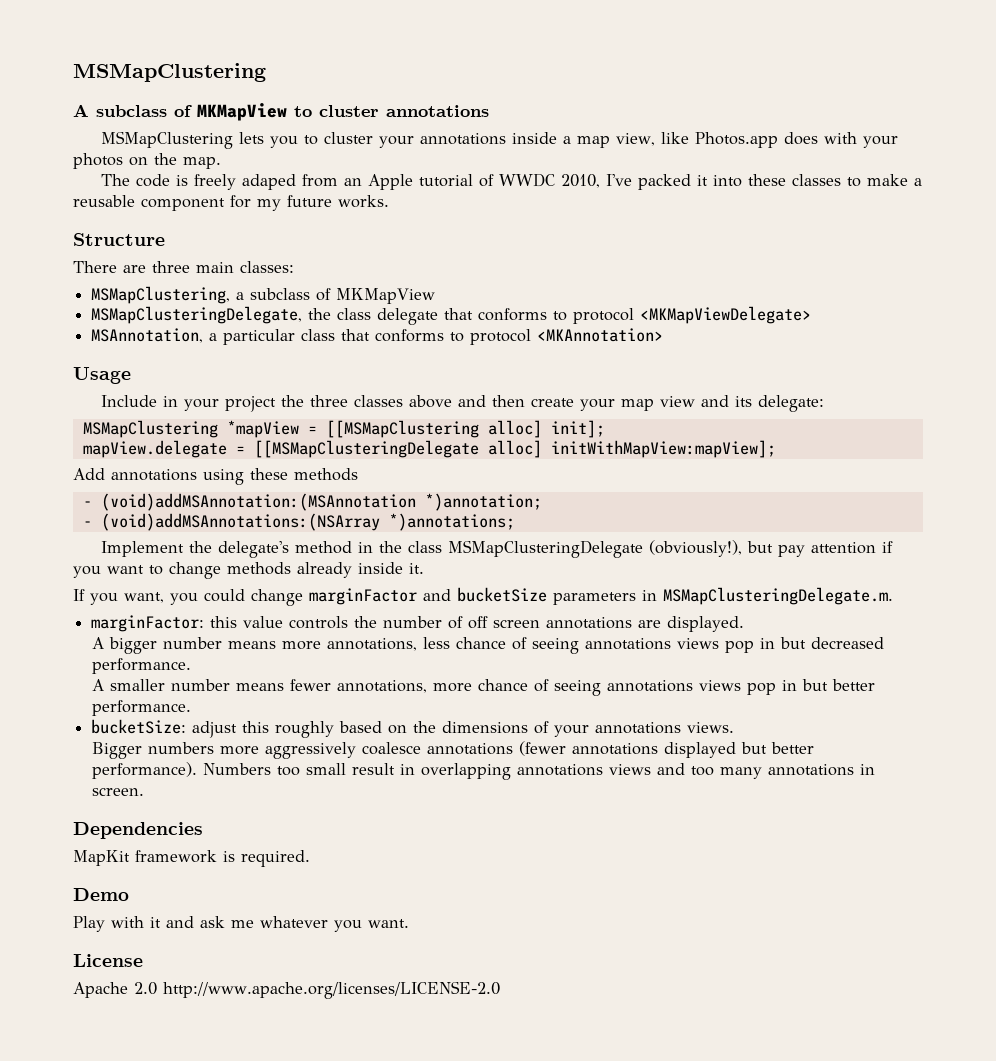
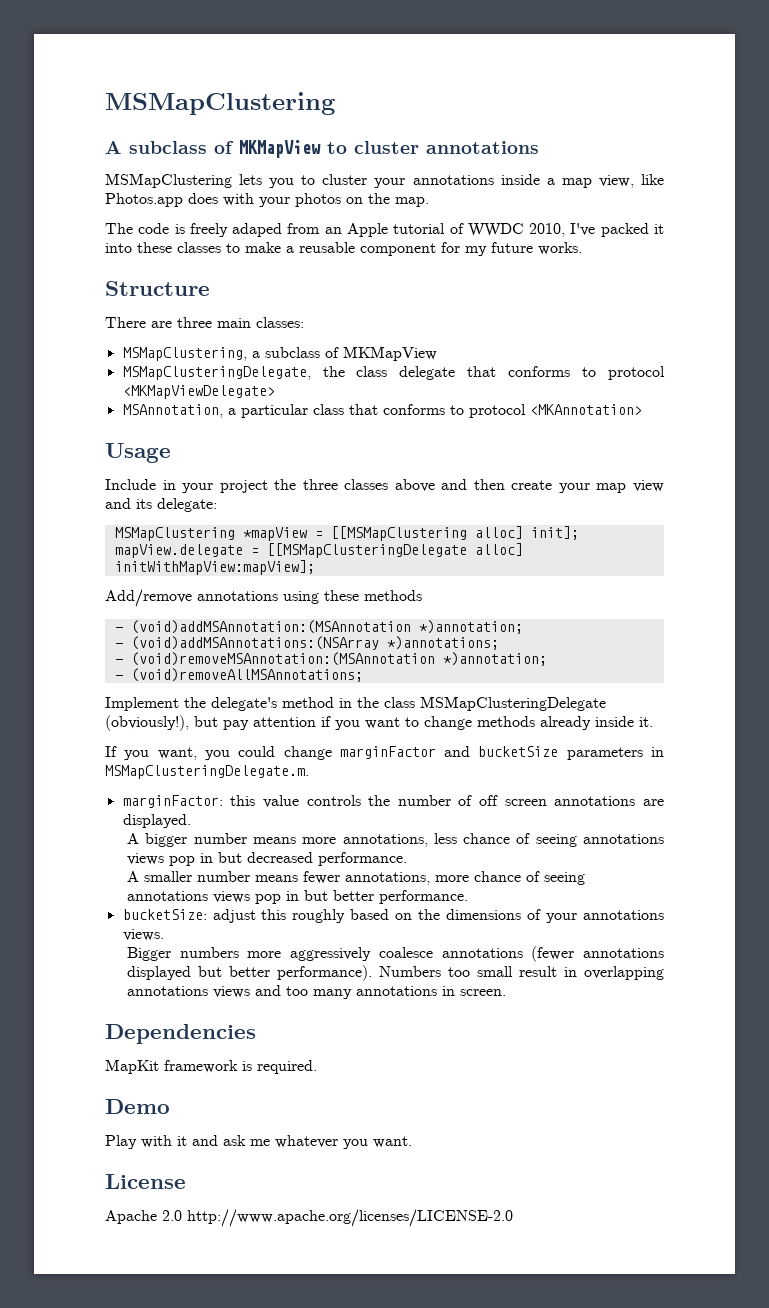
[73,468,105,480] Add -> [105,589,192,607] Add/remove
(515, 522) none -> [114,652,547,666] [114,668,363,682] // - (void)removeMSAnnotation:(MSAnnotation *)annotation; // - (void)removeAllMSAnnotations;

